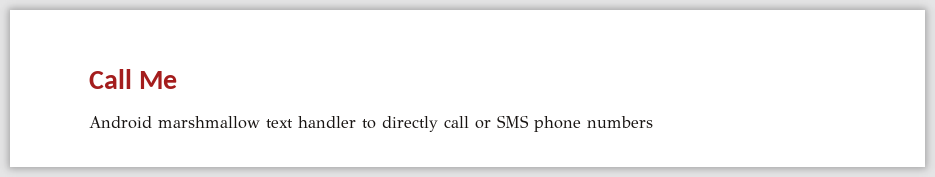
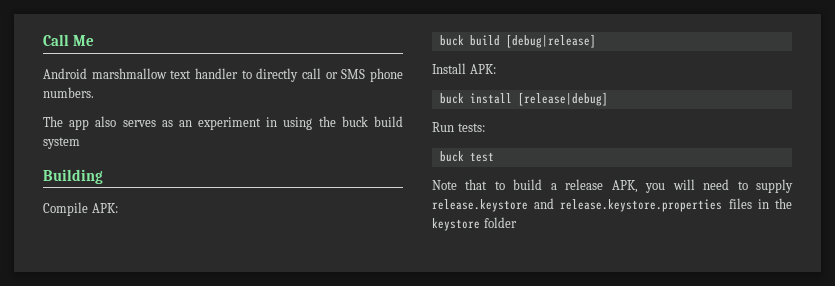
[587,116,653,128] numbers -> [43,87,94,98] [43,116,404,130] [43,137,80,149] [43,169,103,184] [43,202,118,216] [439,34,596,48] [432,63,496,74] [439,92,608,106] [432,122,485,132] [439,151,494,162] [432,179,793,193] [432,198,792,212] [432,217,517,231] numbers. // The app also serves as an experiment in using the buck build system // Building // Compile APK: // buck build [debug|release] // Install APK: // buck install [release|debug] // Run tests: // buck test // Note that to build a release APK, you will need to supply release.keystore and release.keystore.properties files in the keystore folder

